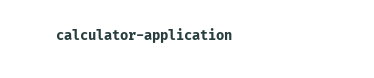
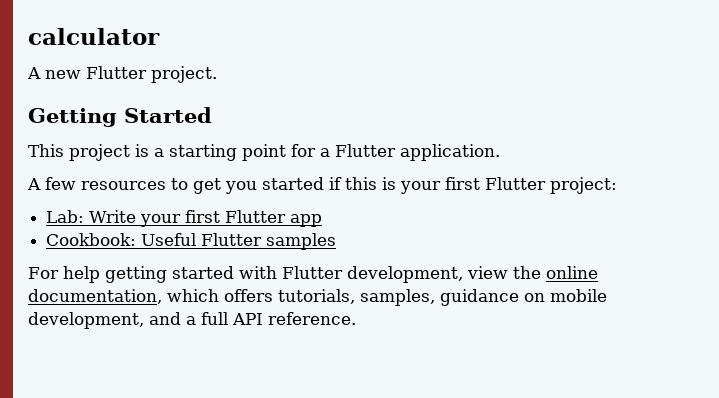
[56,28,232,43] calculator-application -> [28,28,160,45] [27,66,217,83] [28,107,212,127] [28,144,500,161] [27,177,617,194] [46,210,323,227] [46,233,337,250] [28,266,598,283] [28,289,607,306] [28,312,356,329] calculator // A new Flutter project. // Getting Started // This project is a starting point for a Flutter application. // A few resources to get you started if this is your first Flutter project: // Lab: Write your first Flutter app // Cookbook: Useful Flutter samples // For help getting started with Flutter development, view the online documentation, which offers tutorials, samples, guidance on mobile development, and a full API reference.

